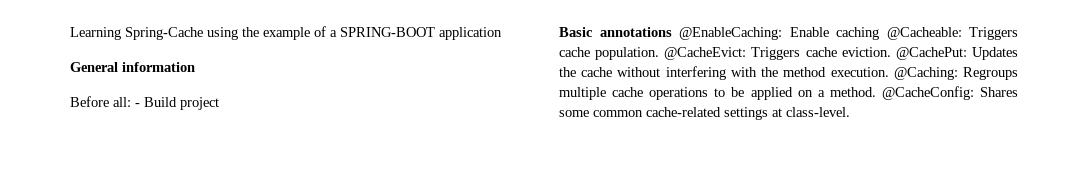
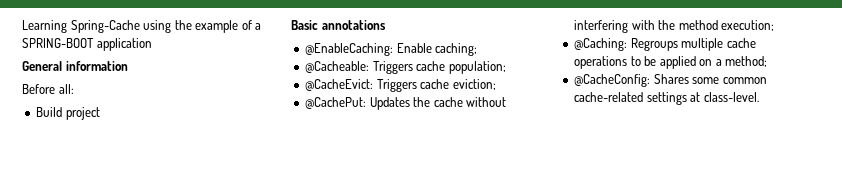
[135,103,140,107] - -> (74, 89) //
(672, 32) none -> (386, 25) //
[836,27,879,40] caching -> [435,43,478,56] caching; //
[595,47,660,60] population. -> [448,61,506,74] population; //
[841,47,891,57] eviction. -> [452,79,496,90] eviction; //
[830,67,889,77] execution. -> [721,20,775,31] execution; //
[829,87,876,97] method. -> [725,56,768,67] method; //

